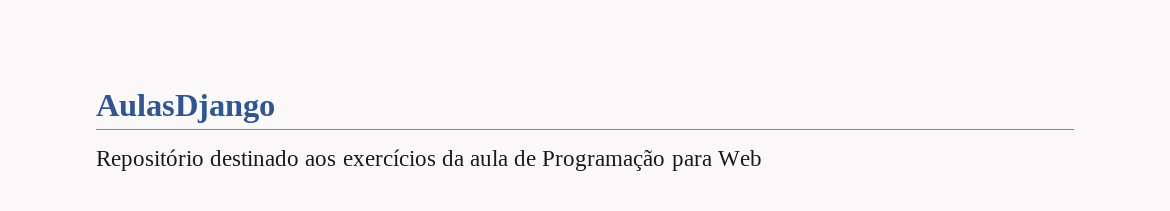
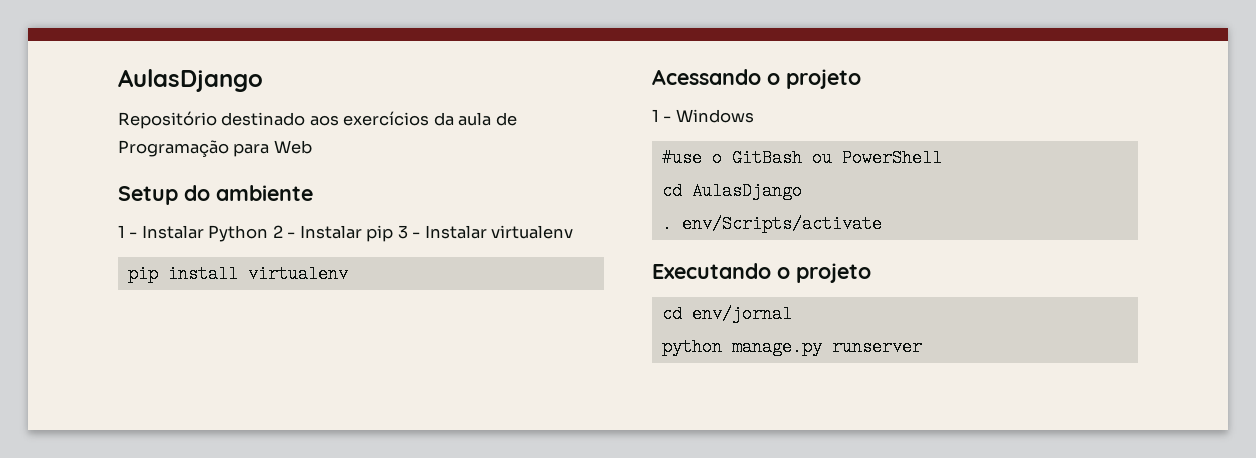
(762, 158) none -> [118,185,313,205] [118,225,574,242] [127,265,348,283] [652,69,861,89] [652,109,754,123] [661,149,942,167] [661,182,802,200] [661,215,882,233] [652,263,871,283] [661,305,792,323] [661,338,922,356] // Setup do ambiente // 1 - Instalar Python 2 - Instalar pip 3 - Instalar virtualenv // pip install virtualenv // Acessando o projeto // 1 - Windows // #use o GitBash ou PowerShell // cd AulasDjango // . env/Scripts/activate // Executando o projeto // cd env/jornal // python manage.py runserver

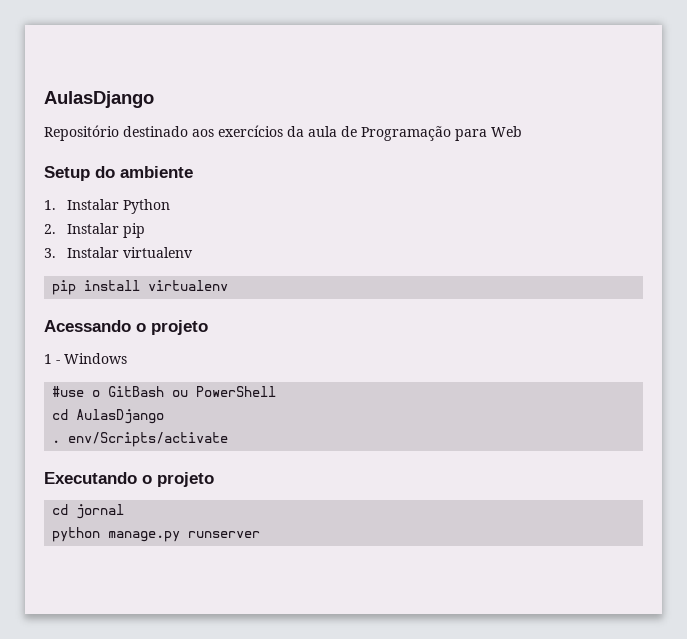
[118,225,138,238] 1 - -> [44,200,56,210] 1.
[272,225,296,238] 2 - -> [44,224,56,234] // 2.
[397,225,421,239] 3 - -> [44,248,56,258] // 3.
[691,305,792,323] env/jornal -> [76,504,125,519] jornal

